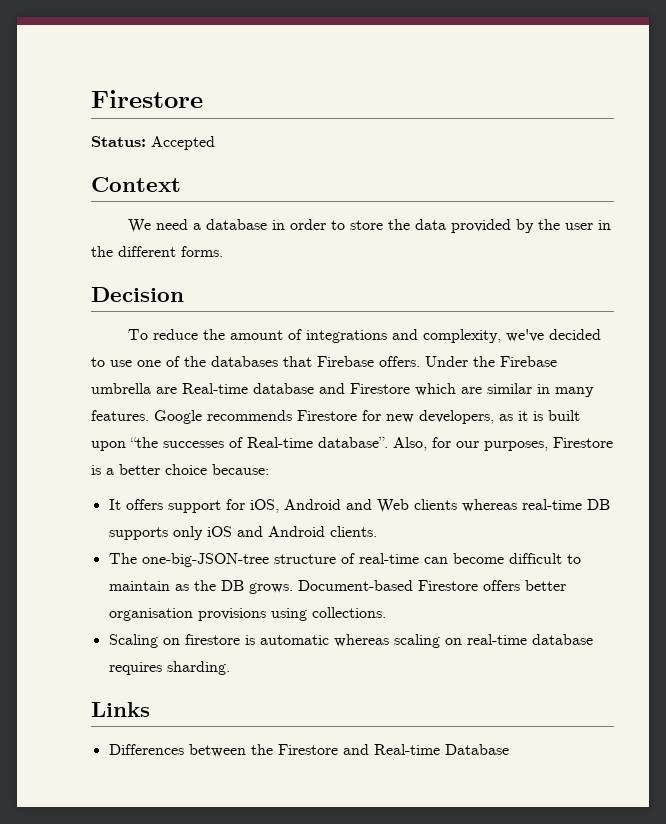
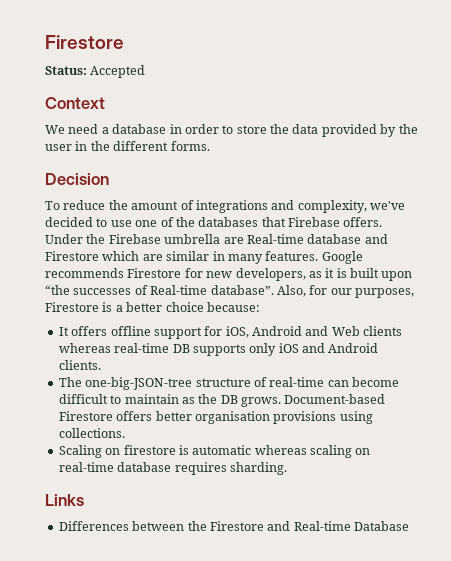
(163, 504) none -> [110,326,151,336] offline

